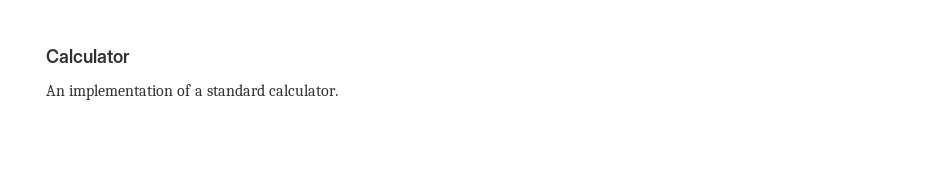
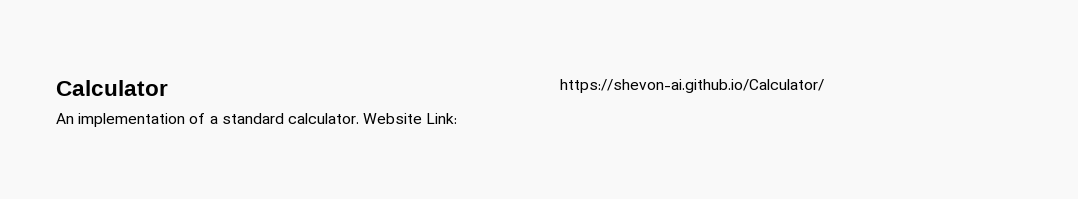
(338, 90) none -> [363,113,458,124] [560,79,824,93] Website Link: https://shevon-ai.github.io/Calculator/

